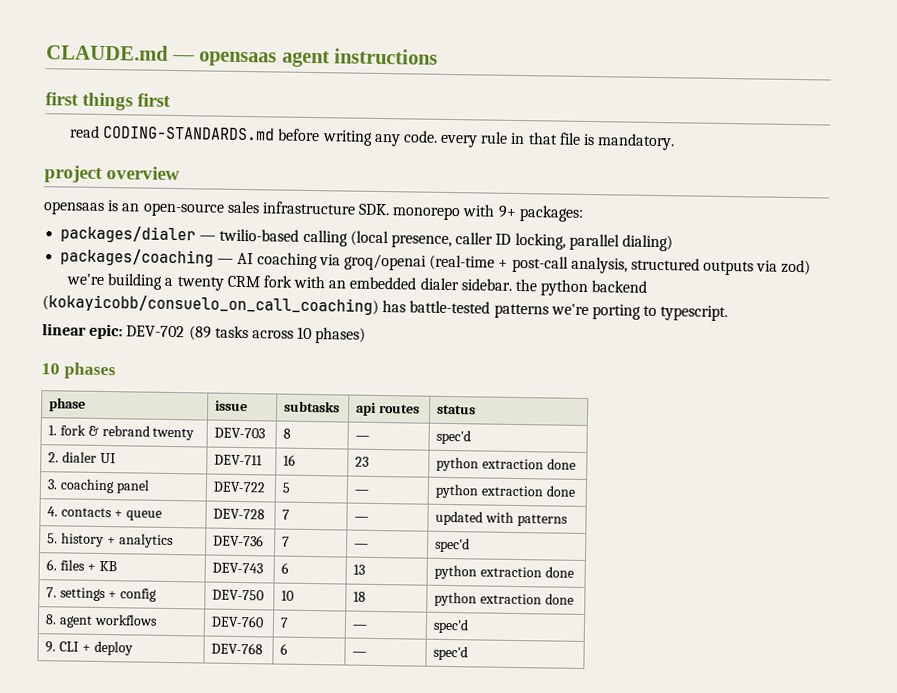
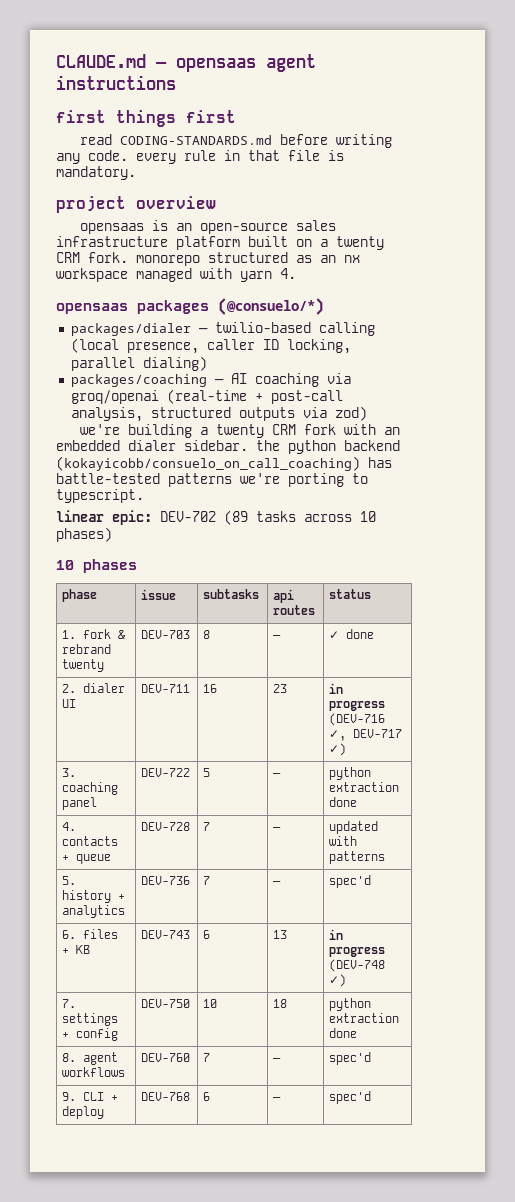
[358,203,584,222] SDK. monorepo with 9+ packages: -> [176,236,384,250] [56,252,360,266] [56,268,296,282] [56,298,324,315] platform built on a twenty CRM fork. monorepo structured as an nx workspace managed with yarn 4. // opensaas packages (@consuelo/*)
[436,429,472,445] spec'd -> [329,629,375,639] ✓ done
[436,456,576,472] python extraction done -> [329,683,344,694] [329,701,386,711] [329,713,386,726] [329,729,403,741] [329,743,347,756] in progress (DEV-716 ✓, DEV-717 ✓)
[434,564,574,580] python extraction done -> [329,929,344,940] [329,947,386,957] [329,959,386,972] [329,974,347,987] in progress (DEV-748 ✓)

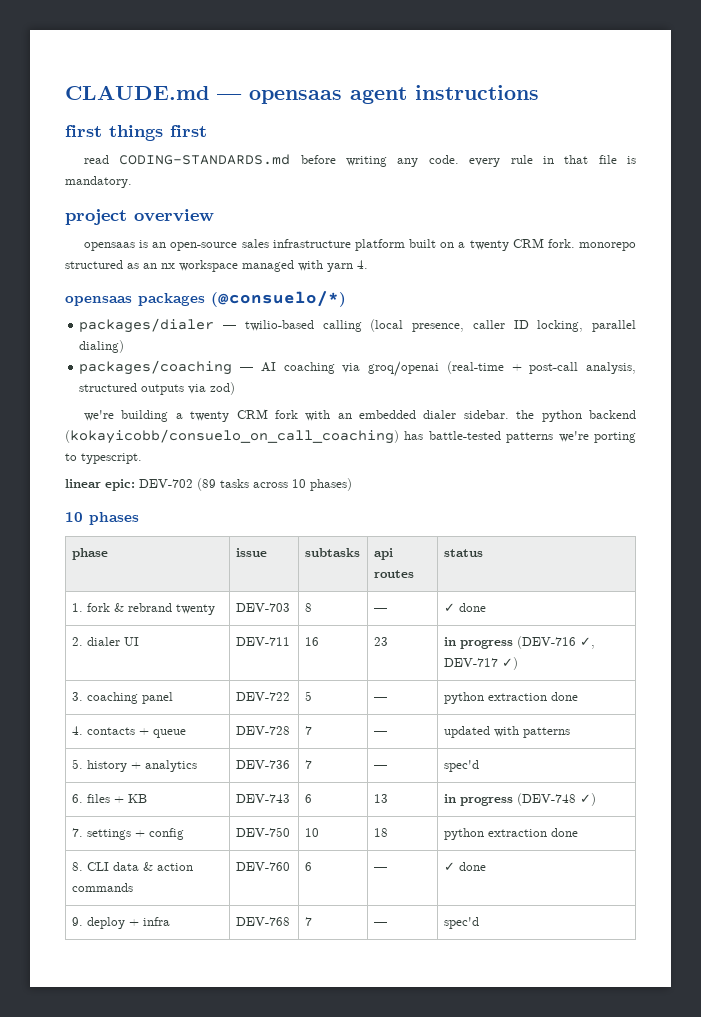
[83,1052,119,1065] [62,1067,126,1077] [141,1053,191,1062] [203,1053,211,1062] [273,1058,282,1062] [329,1052,372,1065] [62,1092,119,1101] [62,1106,105,1119] [141,1092,191,1101] [203,1092,211,1101] agent workflows | DEV-760 | 7 | — | spec'd // 9. CLI + deploy | DEV-768 | 6 -> [86,862,193,871] [71,883,133,892] [235,862,290,871] [304,862,312,871] [373,867,387,871] [443,862,486,871] [71,917,170,929] [235,917,290,926] [304,917,312,926] CLI data & action commands | DEV-760 | 6 | — | ✓ done // 9. deploy + infra | DEV-768 | 7

